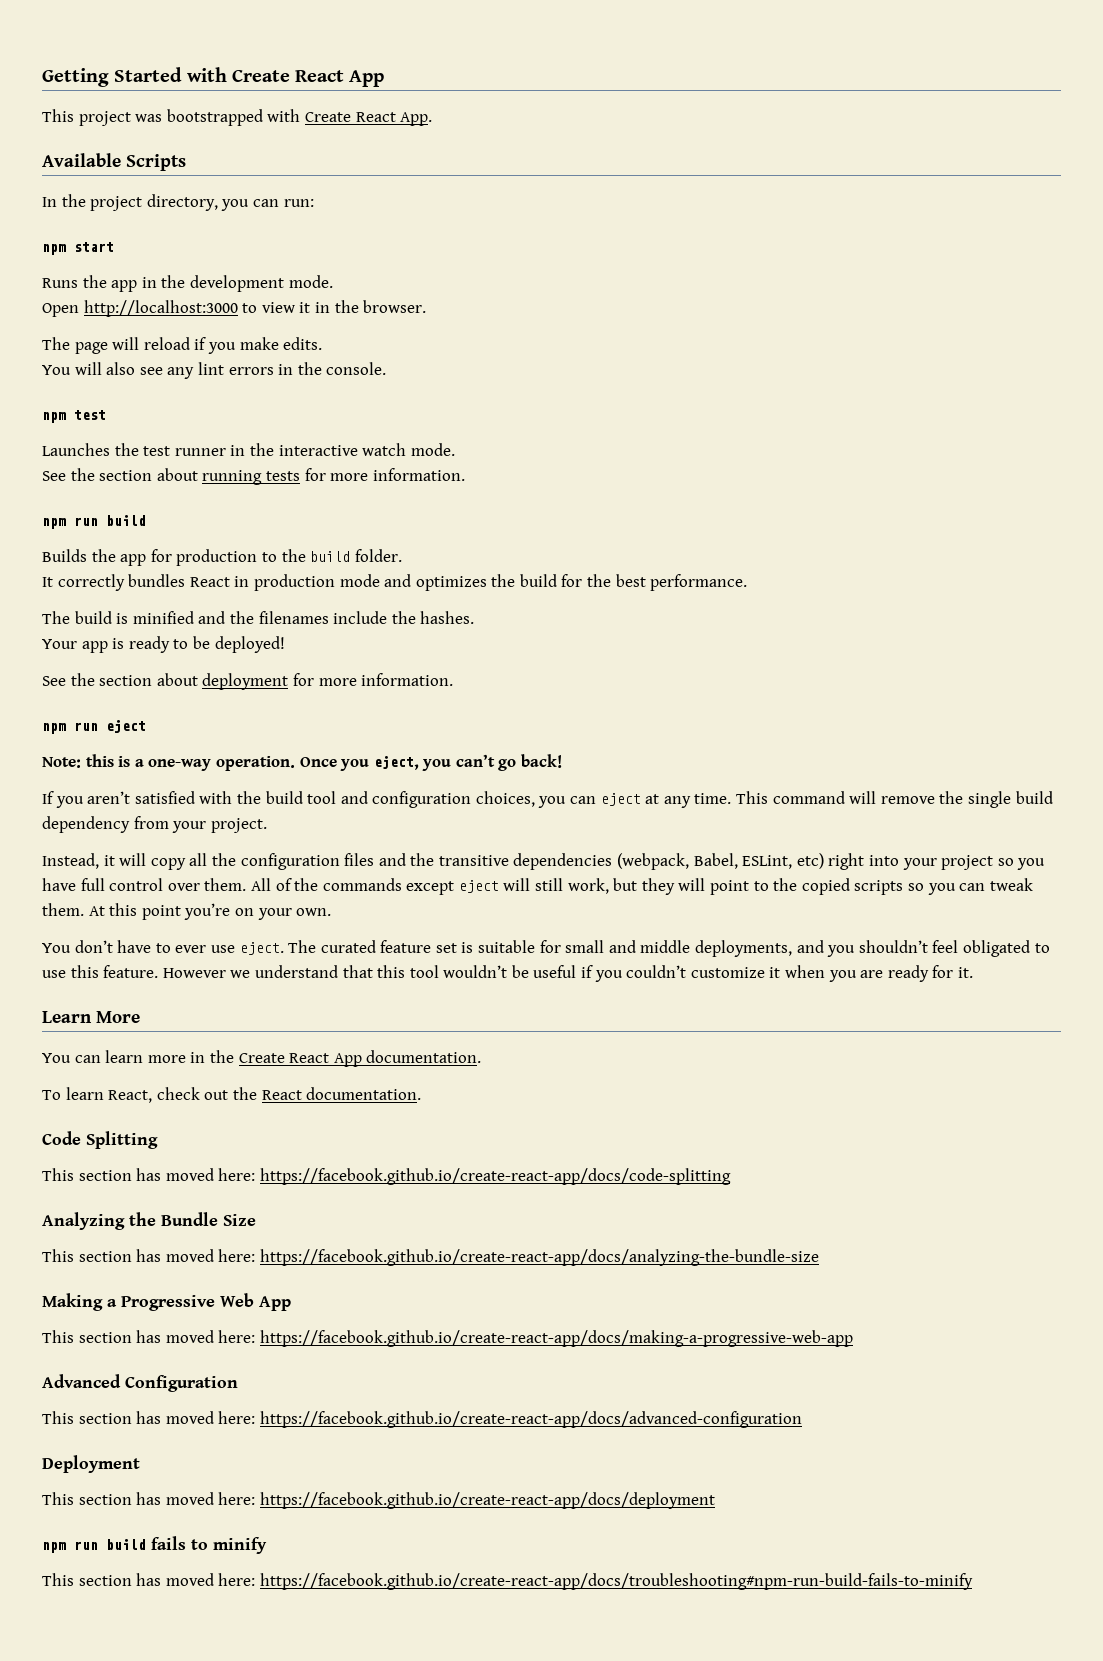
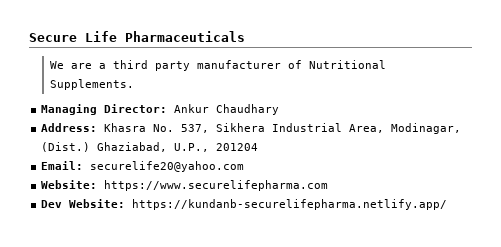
[42,67,385,87] [42,109,433,126] [42,153,186,171] [42,194,314,211] [42,242,114,255] [42,275,333,292] [42,300,427,317] [42,337,323,354] [42,362,387,379] [42,410,106,423] [42,443,455,456] [42,468,465,485] [42,515,146,529] [42,549,402,566] [42,574,748,591] [42,611,475,624] [42,636,285,653] [42,673,454,690] [42,720,146,734] [42,754,563,771] [42,791,1053,808] [42,816,267,833] [42,853,1046,870] [42,878,1033,895] [42,903,332,920] [42,940,1050,957] [42,965,973,982] [42,1011,140,1023] [42,1050,482,1067] [42,1087,422,1103] [42,1131,158,1149] [42,1168,731,1185] [42,1212,256,1230] [42,1249,819,1266] [42,1293,291,1311] [42,1330,853,1347] [42,1374,238,1392] [42,1411,802,1428] [42,1455,140,1473] [42,1492,715,1509] [42,1536,267,1554] [42,1573,973,1590] Getting Started with Create React App // This project was bootstrapped with Create React App. // Available Scripts // In the project directory, you can run: // npm start // Runs the app in the development mode. // Open http://localhost:3000 to view it in the browser. // The page will reload if you make edits. // You will also see any lint errors in the console. // npm test // Launches the test runner in the interactive watch mode. // See the section about running tests for more information. // npm run build // Builds the app for production to the build folder. // It correctly bundles React in production mode and optimizes the build for the best performance. // The build is minified and the filenames include the hashes. // Your app is ready to be deployed! // See the section about deployment for more information. // npm run eject // Note: this is a one-way operation. Once you eject, you can’t go back! // If you aren’t satisfied with the build tool and configuration choices, you can eject at any time. This command will remove the single build dependency from your project. // Instead, it will copy all the configuration files and the transitive dependencies (webpack, Babel, ESLint, etc) right into your project so you have full control over them. All of the commands except eject will still work, but they will point to the copied scripts so you can tweak them. At this point you’re on your own. // You don’t have to ever use eject. The curated feature set is suitable for small and middle deployments, and you shouldn’t feel obligated to use this feature. However we understand that this tool wouldn’t be useful if you couldn’t customize it when you are ready for it. // Learn More // You can learn more in the Create React App documentation. // To learn React, check out the React documentation. // Code Splitting // This section has moved here: https://facebook.github.io/create-react-app/docs/code-splitting // Analyzing the Bundle Size // This section has moved here: https://facebook.github.io/create-react-app/docs/analyzing-the-bundle-size // Making a Progressive Web App // This section has moved here: https://facebook.github.io/create-react-app/docs/making-a-progressive-web-app // Advanced Configuration // This section has moved here: https://facebook.github.io/create-react-app/docs/advanced-configuration // Deployment // This section has moved here: https://facebook.github.io/create-react-app/docs/deployment // npm run build fails to minify // This section has moved here: https://facebook.github.io/create-react-app/docs/troubleshooting#npm-run-build-fails-to-minify -> [29,31,245,42] [50,60,387,71] [50,79,135,90] [41,104,280,115] [41,123,462,134] [41,142,259,152] [41,161,245,172] [41,180,329,191] [41,199,448,210] Secure Life Pharmaceuticals // We are a third party manufacturer of Nutritional Supplements. // Managing Director: Ankur Chaudhary // Address: Khasra No. 537, Sikhera Industrial Area, Modinagar, (Dist.) Ghaziabad, U.P., 201204 // Email: securelife20@yahoo.com // Website: https://www.securelifepharma.com // Dev Website: https://kundanb-securelifepharma.netlify.app/

